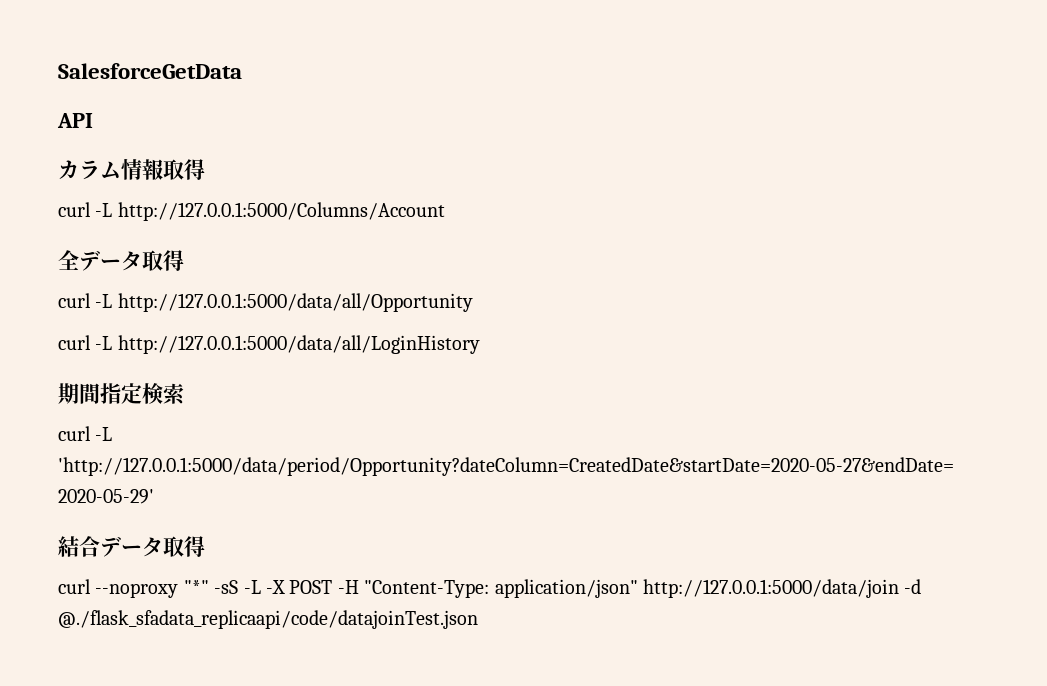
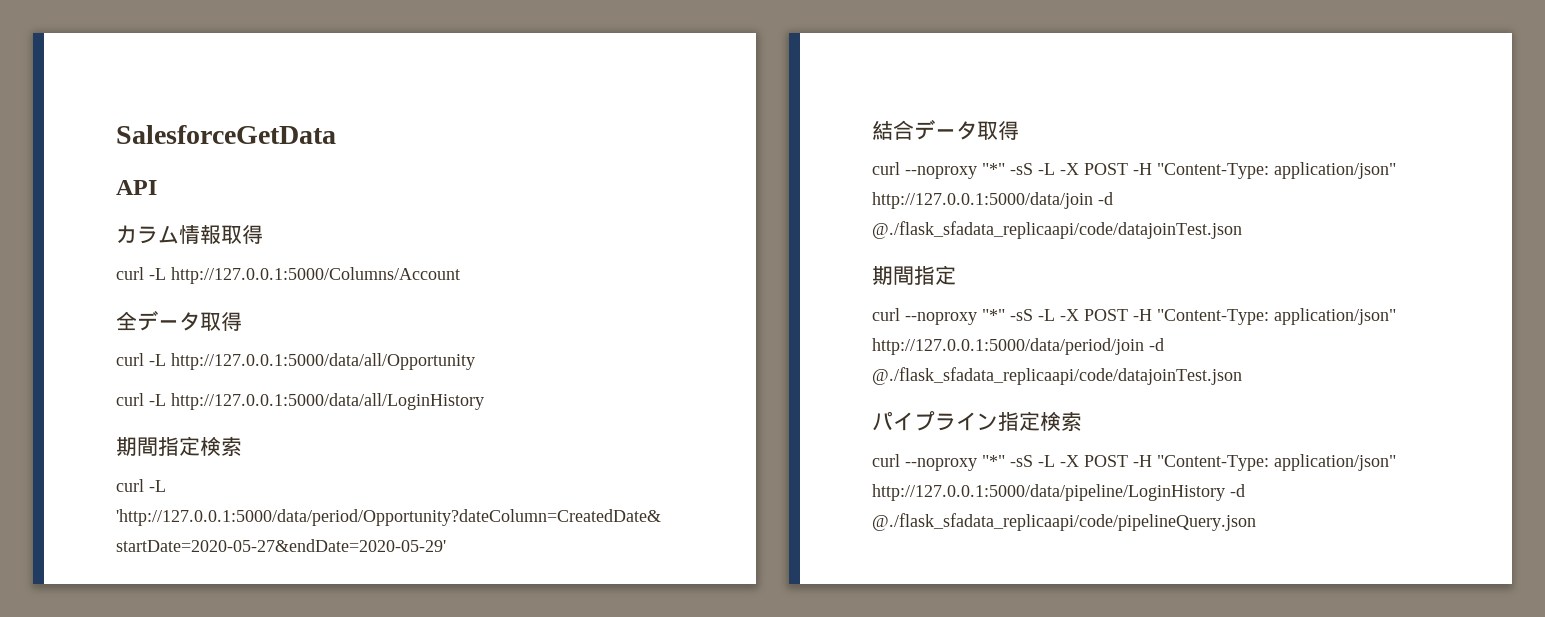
(478, 619) none -> [872,265,956,285] [872,308,1396,325] [872,338,1164,355] [872,367,1242,385] [872,411,1082,432] [872,454,1396,471] [872,484,1245,501] [872,513,1256,531] // 期間指定 // curl --noproxy "*" -sS -L -X POST -H "Content-Type: application/json" http://127.0.0.1:5000/data/period/join -d @./flask_sfadata_replicaapi/code/datajoinTest.json // パイプライン指定検索 // curl --noproxy "*" -sS -L -X POST -H "Content-Type: application/json" http://127.0.0.1:5000/data/pipeline/LoginHistory -d @./flask_sfadata_replicaapi/code/pipelineQuery.json

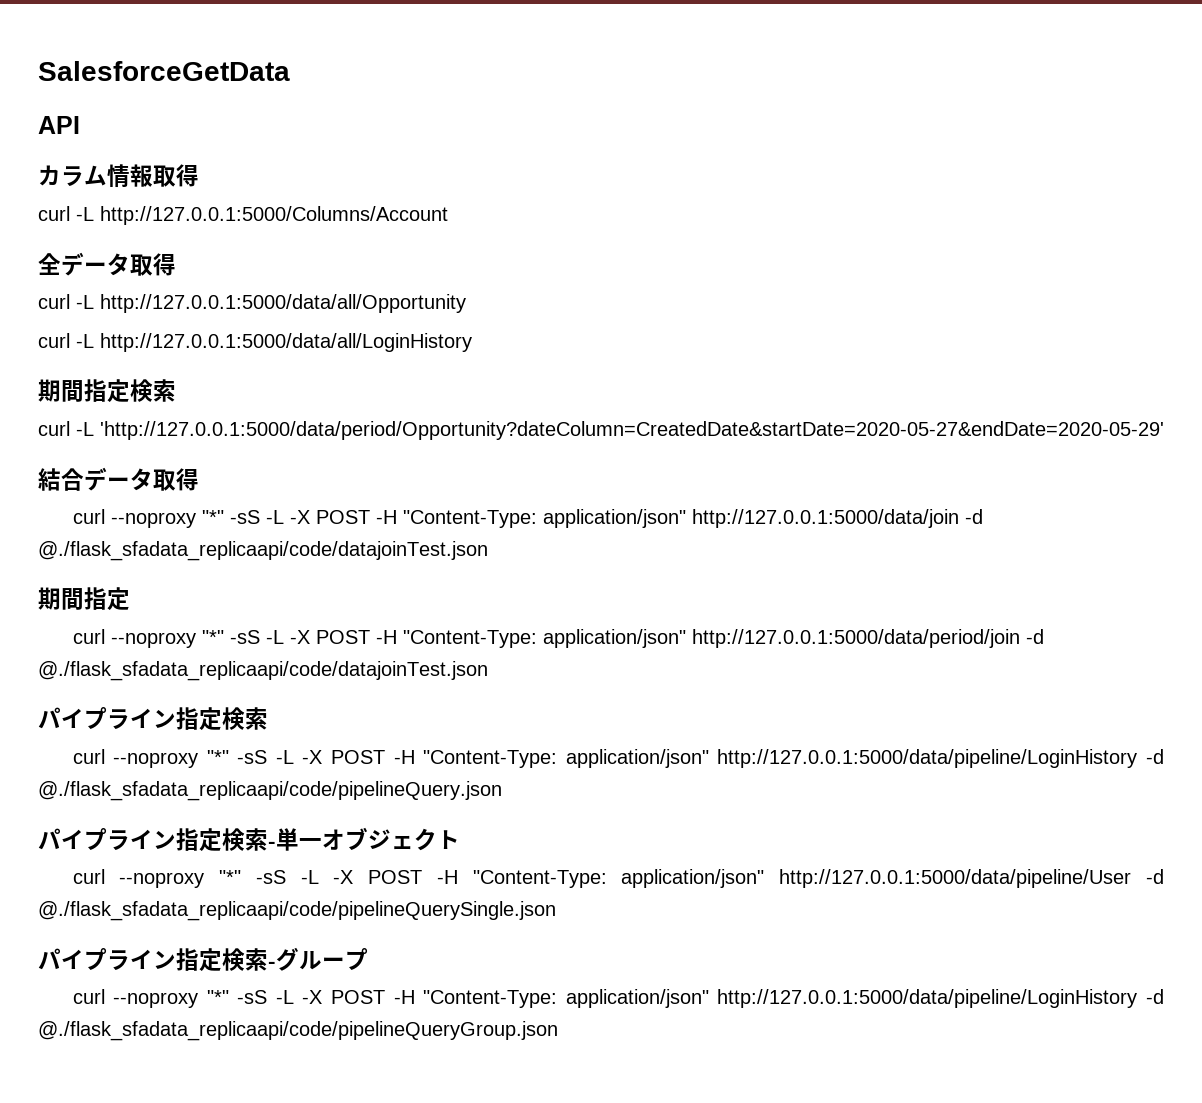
(1256, 522) none -> [38,827,460,852] [72,869,1164,888] [38,901,556,921] [38,947,368,972] [72,989,1164,1008] [38,1021,558,1041] // パイプライン指定検索-単一オブジェクト // curl --noproxy "*" -sS -L -X POST -H "Content-Type: application/json" http://127.0.0.1:5000/data/pipeline/User -d @./flask_sfadata_replicaapi/code/pipelineQuerySingle.json // パイプライン指定検索-グループ // curl --noproxy "*" -sS -L -X POST -H "Content-Type: application/json" http://127.0.0.1:5000/data/pipeline/LoginHistory -d @./flask_sfadata_replicaapi/code/pipelineQueryGroup.json

